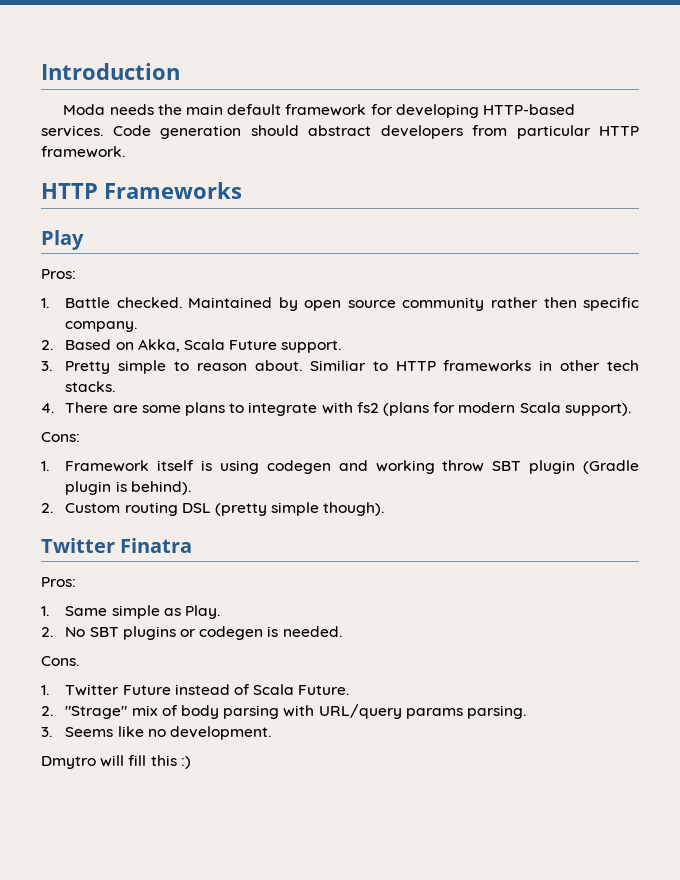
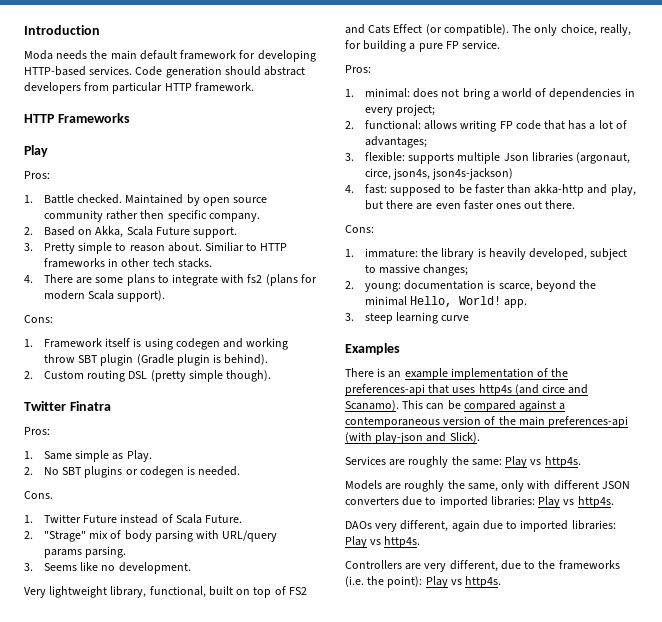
[41,755,191,769] Dmytro will fill this :) -> [24,586,307,598] [345,24,631,36] [345,40,501,52] [345,65,371,73] [345,88,635,100] [364,104,436,116] [345,120,627,132] [364,136,427,148] [345,152,630,164] [364,168,514,180] [345,184,636,196] [364,200,576,210] [345,225,374,233] [345,248,628,260] [364,264,469,276] [345,280,596,292] [364,296,528,308] [345,312,470,324] [345,343,400,355] [345,368,569,380] [345,384,589,396] [345,400,566,412] [345,416,629,428] [345,432,480,444] [345,456,581,468] [345,480,630,492] [345,496,614,508] [345,520,616,532] [345,536,421,548] [345,560,620,572] [345,576,502,588] Very lightweight library, functional, built on top of FS2 and Cats Effect (or compatible). The only choice, really, for building a pure FP service. // Pros: // 1. minimal: does not bring a world of dependencies in every project; // 2. functional: allows writing FP code that has a lot of advantages; // 3. flexible: supports multiple Json libraries (argonaut, circe, json4s, json4s-jackson) // 4. fast: supposed to be faster than akka-http and play, but there are even faster ones out there. // Cons: // 1. immature: the library is heavily developed, subject to massive changes; // 2. young: documentation is scarce, beyond the minimal Hello, World! app. // 3. steep learning curve // Examples // There is an example implementation of the preferences-api that uses http4s (and circe and Scanamo). This can be compared against a contemporaneous version of the main preferences-api (with play-json and Slick). // Services are roughly the same: Play vs http4s. // Models are roughly the same, only with different JSON converters due to imported libraries: Play vs http4s. // DAOs very different, again due to imported libraries: Play vs http4s. // Controllers are very different, due to the frameworks (i.e. the point): Play vs http4s.

